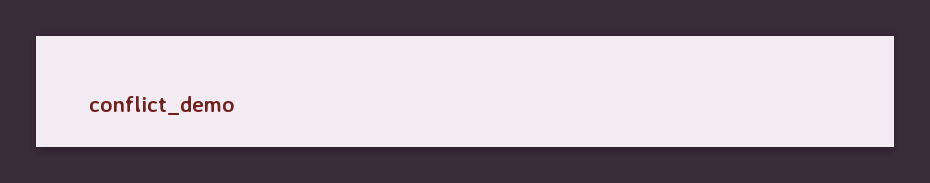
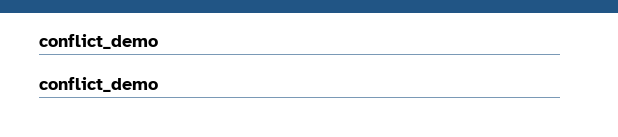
[89,96,235,115] conflict_demo -> [39,34,158,49] [39,77,158,92] conflict_demo // conflict_demo

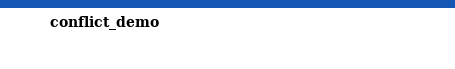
[39,34,158,49] [39,77,158,92] conflict_demo // conflict_demo -> [50,16,159,30] conflict_demo

